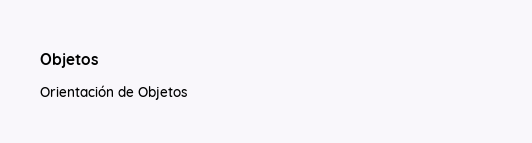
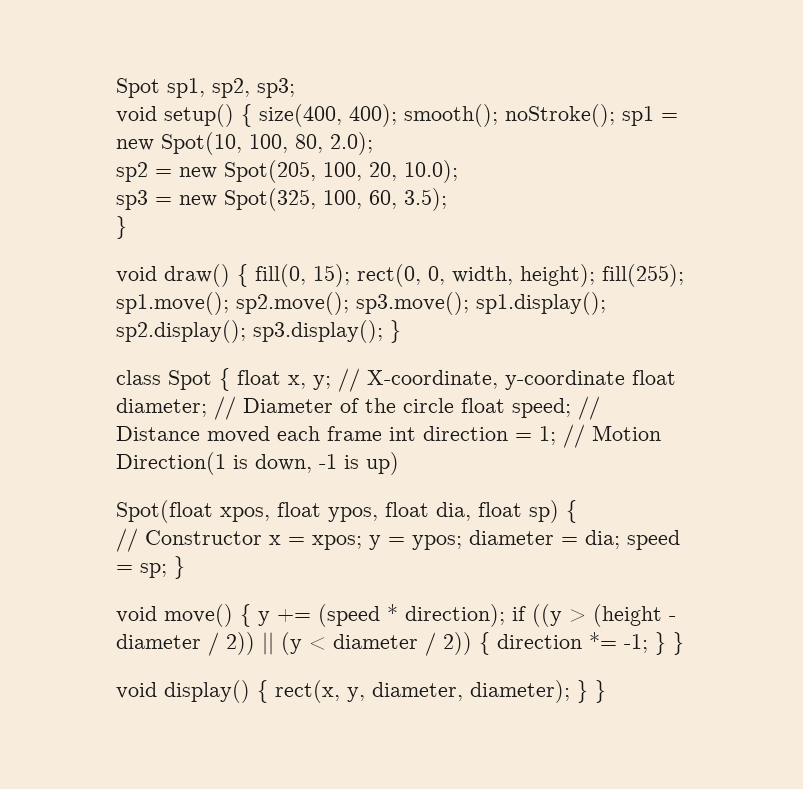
[40,53,98,68] [40,85,187,100] Objetos // Orientación de Objetos -> [116,78,295,98] [116,104,678,127] [116,132,373,155] [116,160,458,183] [116,188,447,211] [116,216,127,239] [116,264,684,287] [116,292,606,315] [116,320,401,343] [116,368,676,392] [116,396,600,420] [116,424,661,448] [116,452,399,475] [116,500,577,523] [116,528,680,552] [116,556,185,579] [116,604,676,627] [116,632,684,656] [116,680,606,703] Spot sp1, sp2, sp3; // void setup() { size(400, 400); smooth(); noStroke(); sp1 = new Spot(10, 100, 80, 2.0); // sp2 = new Spot(205, 100, 20, 10.0); // sp3 = new Spot(325, 100, 60, 3.5); // } // void draw() { fill(0, 15); rect(0, 0, width, height); fill(255); sp1.move(); sp2.move(); sp3.move(); sp1.display(); sp2.display(); sp3.display(); } // class Spot { float x, y; // X-coordinate, y-coordinate float diameter; // Diameter of the circle float speed; // Distance moved each frame int direction = 1; // Motion Direction(1 is down, -1 is up) // Spot(float xpos, float ypos, float dia, float sp) { // // Constructor x = xpos; y = ypos; diameter = dia; speed = sp; } // void move() { y += (speed * direction); if ((y > (height - diameter / 2)) || (y < diameter / 2)) { direction *= -1; } } // void display() { rect(x, y, diameter, diameter); } }

